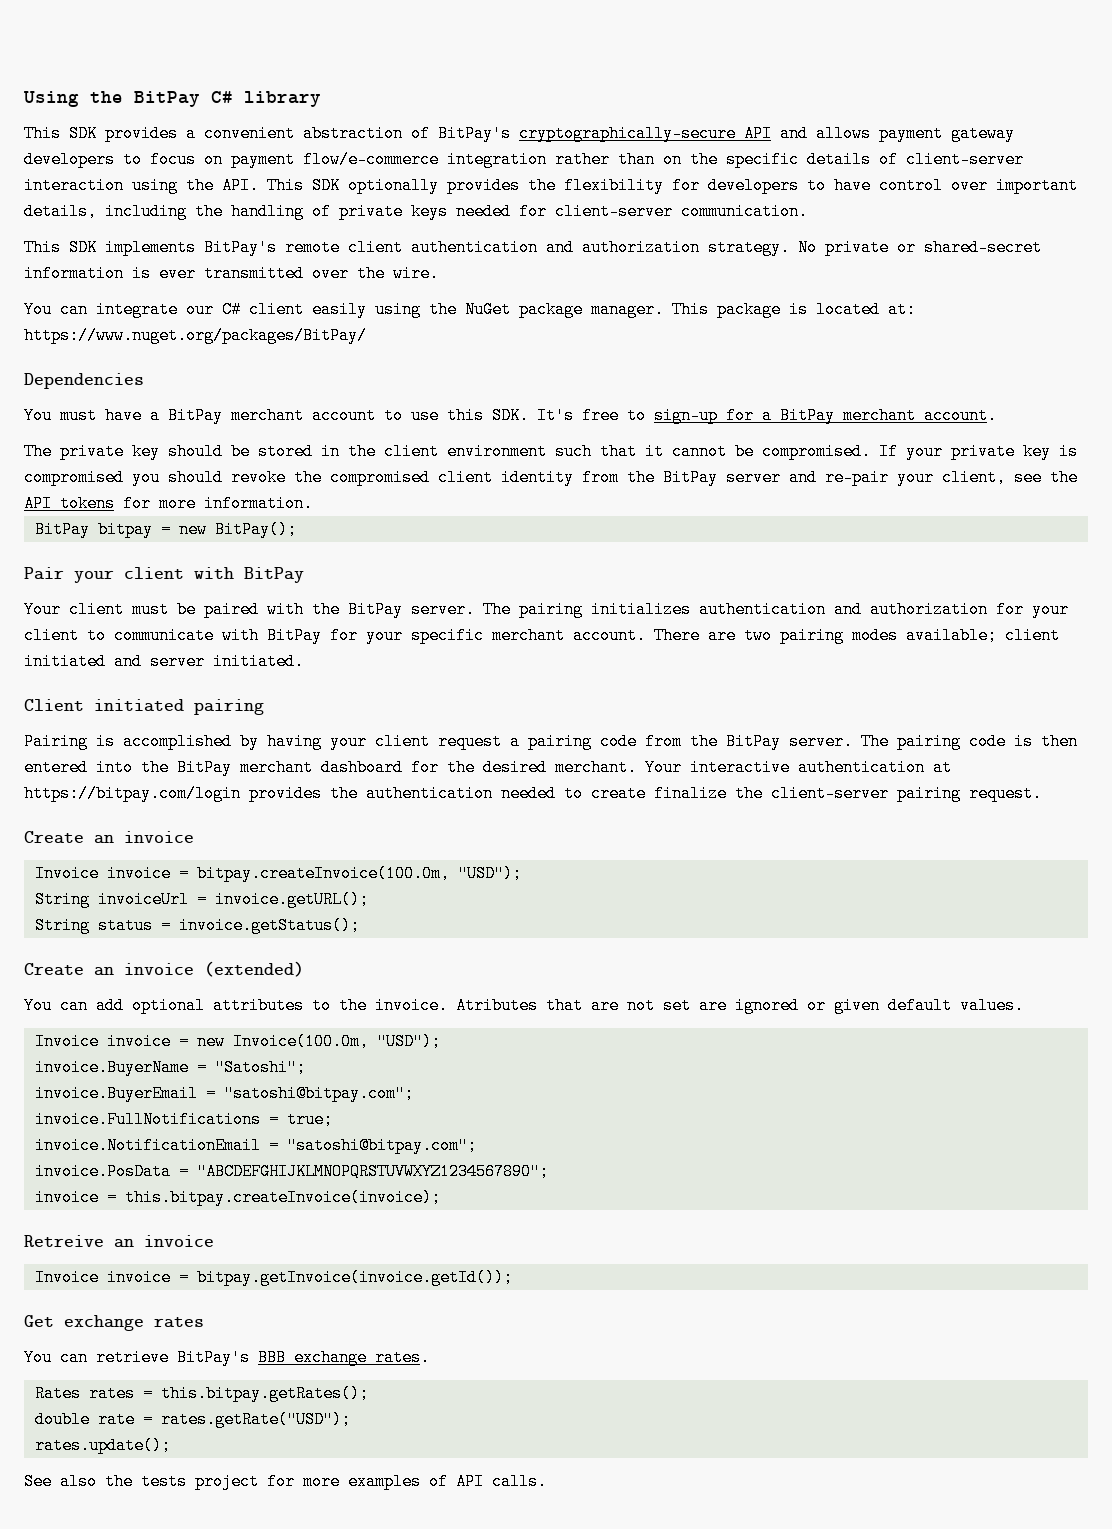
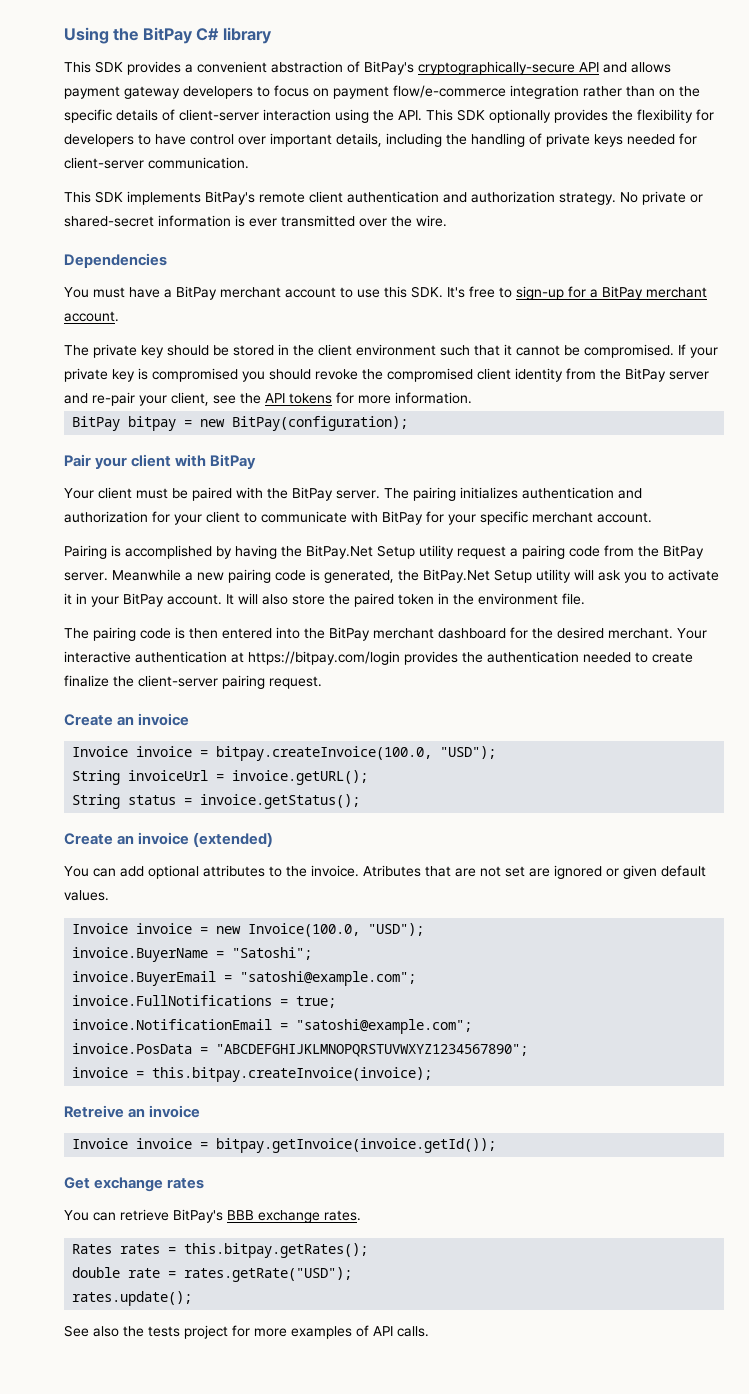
[24,301,916,318] [24,327,367,344] // You can integrate our C# client easily using the NuGet package manager. This package is located at: https://www.nuget.org/packages/BitPay/ -> (447, 221) none
[214,521,297,538] BitPay(); -> [232,416,409,431] BitPay(configuration);
[654,627,1060,644] [24,653,304,670] [24,699,264,715] There are two pairing modes available; client initiated and server initiated. // Client initiated pairing -> (652, 517) none
[330,733,430,750] your client -> [281,545,454,559] the BitPay.Net Setup utility
(853, 741) none -> [112,569,719,583] [64,593,585,607] Meanwhile a new pairing code is generated, the BitPay.Net Setup utility will ask you to activate it in your BitPay account. It will also store the paired token in the environment file. //
[196,865,450,882] bitpay.createInvoice(100.0m, -> [216,746,433,761] bitpay.createInvoice(100.0,
[232,1033,369,1050] Invoice(100.0m, -> [248,923,361,937] Invoice(100.0,
[223,1085,414,1102] "satoshi@bitpay.com"; -> [240,971,417,986] "satoshi@example.com";
[286,1137,477,1154] "satoshi@bitpay.com"; -> [296,1019,473,1034] "satoshi@example.com";

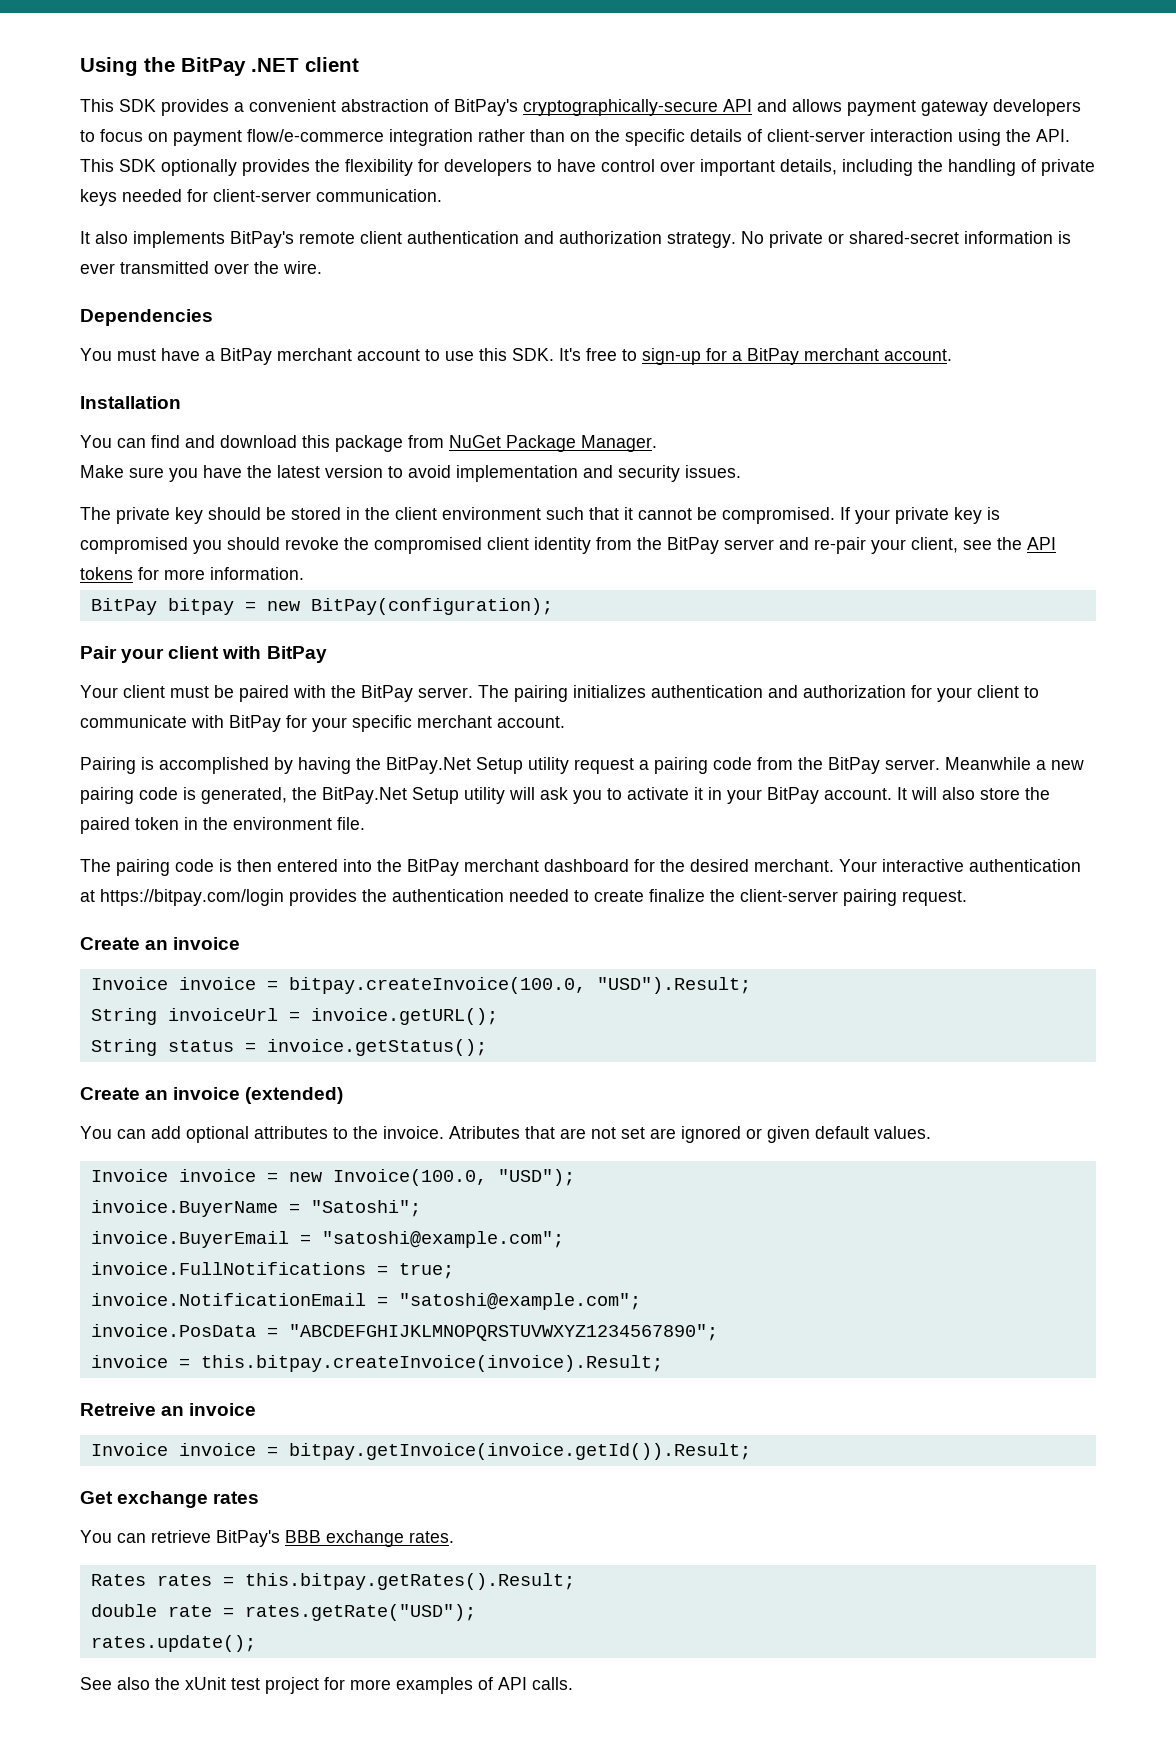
[196,27,272,44] C# library -> [251,57,359,72] .NET client
[64,191,123,203] This SDK -> [80,231,128,244] It also
(119, 316) none -> [80,396,181,409] [80,435,657,452] [80,465,741,482] // Installation // You can find and download this package from NuGet Package Manager. // Make sure you have the latest version to avoid implementation and security issues.
[440,746,497,759] "USD"); -> [596,977,751,994] "USD").Result;
[152,1067,433,1082] this.bitpay.createInvoice(invoice); -> [200,1355,663,1372] this.bitpay.createInvoice(invoice).Result;
[216,1138,497,1153] bitpay.getInvoice(invoice.getId()); -> [288,1443,751,1460] bitpay.getInvoice(invoice.getId()).Result;
[184,1243,369,1258] this.bitpay.getRates(); -> [244,1573,575,1590] this.bitpay.getRates().Result;
[148,1326,180,1337] tests -> [185,1677,260,1690] xUnit test

